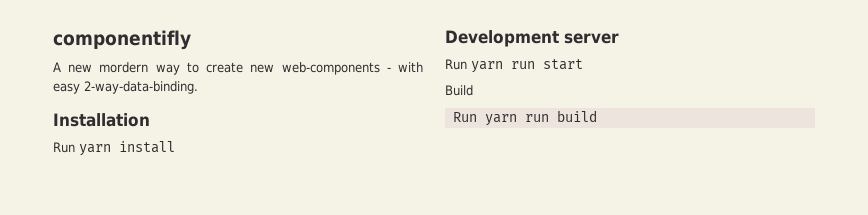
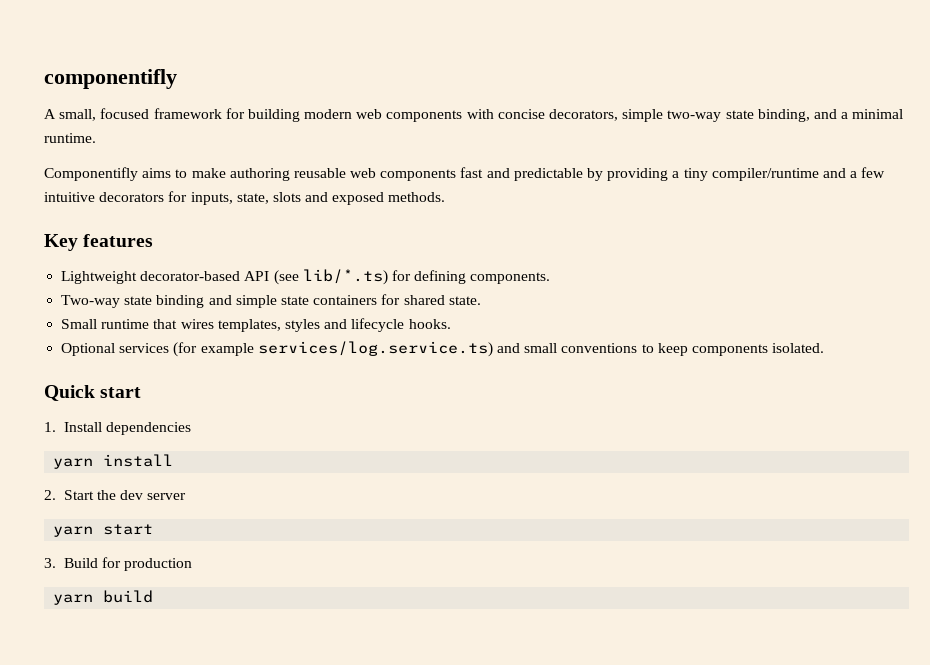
[68,62,423,75] [53,81,198,94] [53,113,150,127] [53,141,175,156] [445,30,619,47] [445,59,583,73] new mordern way to create new web-components - with easy 2-way-data-binding. // Installation // Run yarn install // Development server // Run yarn run start // -> [59,108,904,122] [44,133,96,143] [44,167,886,181] [44,191,446,205] [44,234,154,251] [61,269,551,285] [61,294,481,308] [61,318,451,332] [61,341,825,357] [44,385,142,401] [44,422,191,435] [53,454,174,469] [44,490,187,500] [53,524,154,537] [44,558,56,568] small, focused framework for building modern web components with concise decorators, simple two-way state binding, and a minimal runtime. // Componentifly aims to make authoring reusable web components fast and predictable by providing a tiny compiler/runtime and a few intuitive decorators for inputs, state, slots and exposed methods. // Key features // Lightweight decorator-based API (see lib/*.ts) for defining components. // Two-way state binding and simple state containers for shared state. // Small runtime that wires templates, styles and lifecycle hooks. // Optional services (for example services/log.service.ts) and small conventions to keep components isolated. // Quick start // 1. Install dependencies // yarn install // 2. Start the dev server // yarn start // 3.
[452,112,549,126] // Run yarn run -> [101,557,193,571] [53,594,94,605] for production // yarn

